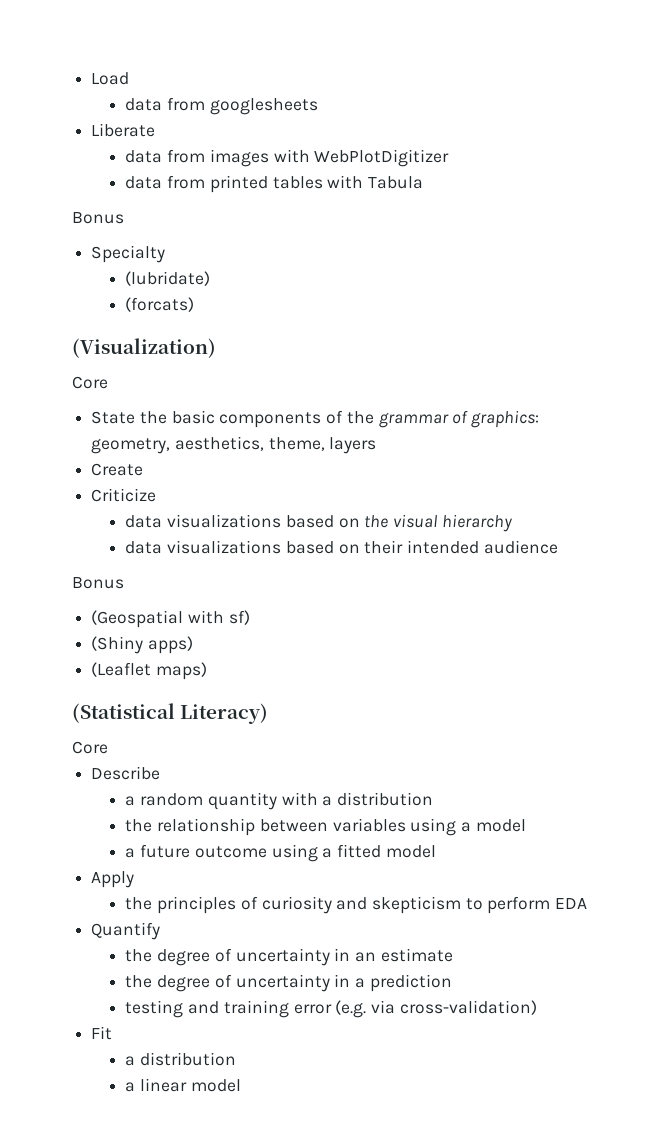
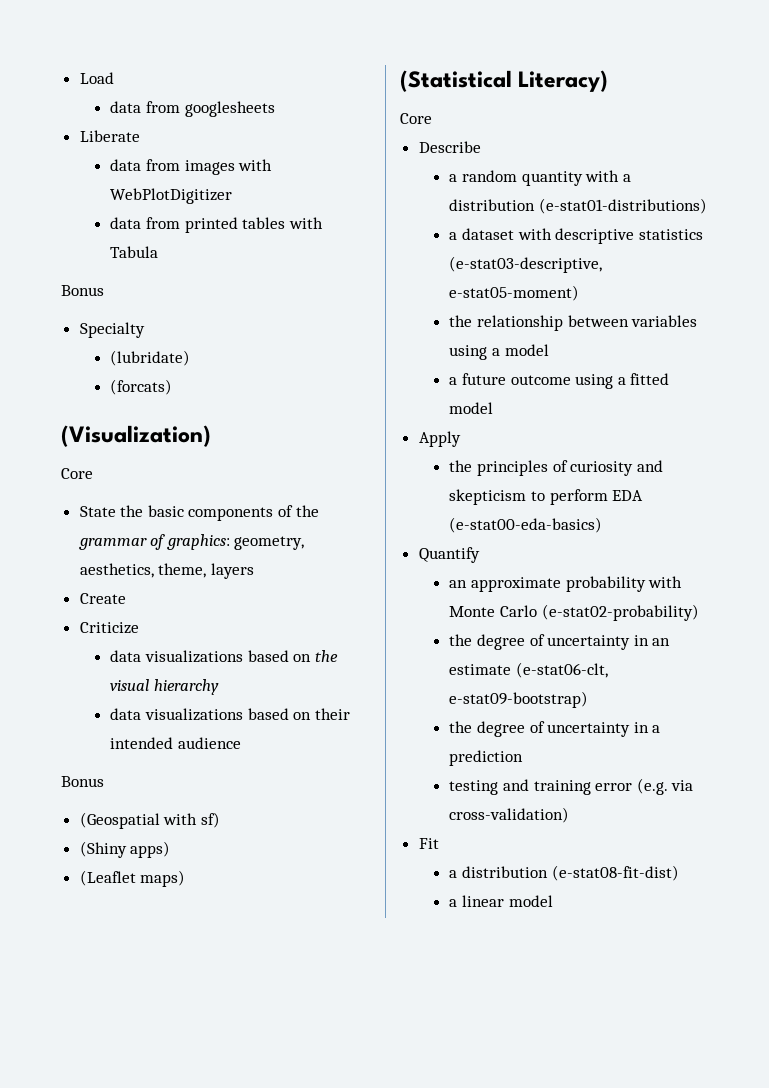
(434, 799) none -> [539,198,708,214] [449,228,703,244] [449,256,603,273] [449,285,580,301] (e-stat01-distributions) // a dataset with descriptive statistics (e-stat03-descriptive, e-stat05-moment)
(588, 903) none -> [449,517,603,533] (e-stat00-eda-basics)
(161, 931) none -> [449,576,683,592] [449,604,699,621] // an approximate probability with Monte Carlo (e-stat02-probability)
(453, 955) none -> [516,662,609,678] [449,691,589,708] (e-stat06-clt, e-stat09-bootstrap)
(237, 1059) none -> [551,865,679,881] (e-stat08-fit-dist)

